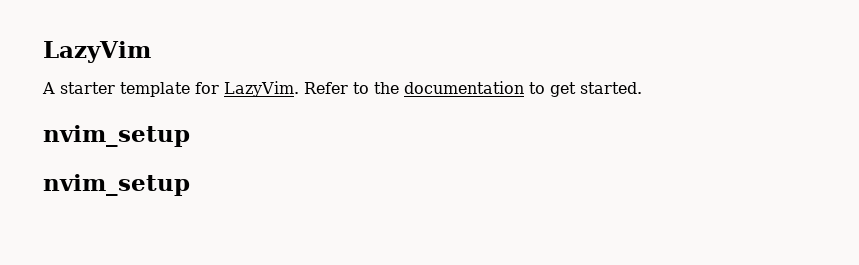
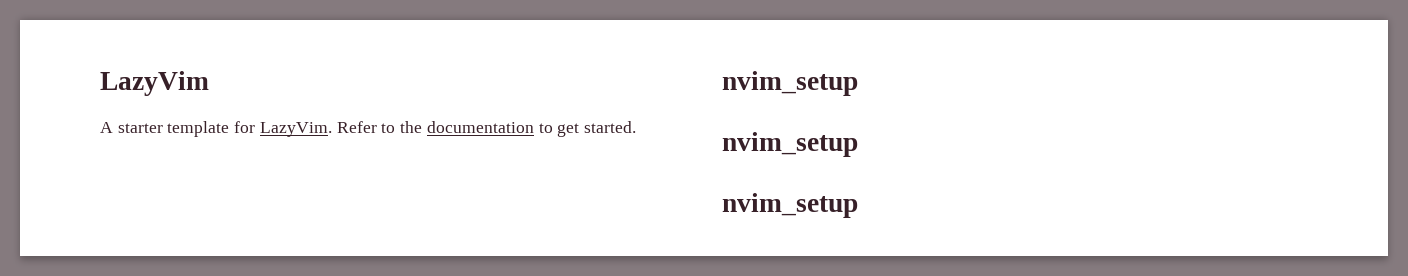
(190, 185) none -> [722,193,858,218] // nvim_setup

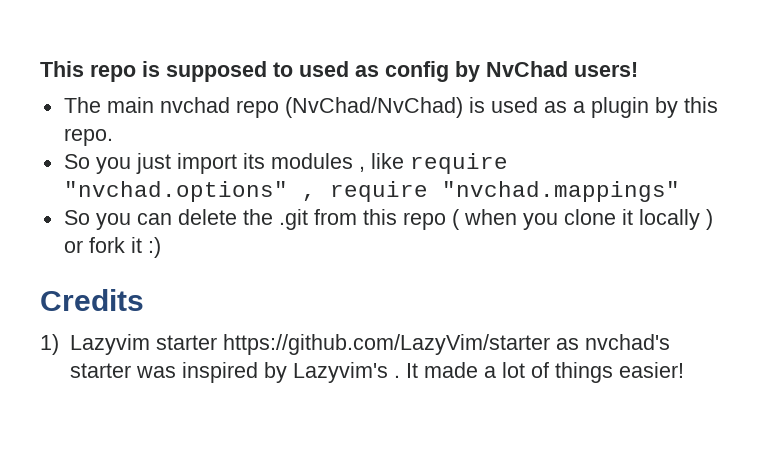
[100,71,209,96] [100,121,636,137] [722,71,858,96] [722,132,858,157] [722,193,858,218] LazyVim // A starter template for LazyVim. Refer to the documentation to get started. // nvim_setup // nvim_setup // nvim_setup -> [40,61,638,82] [63,97,718,118] [63,128,113,146] [63,153,508,174] [63,181,680,202] [63,209,713,230] [63,237,161,258] [40,289,144,311] [40,334,670,355] [69,362,684,383] This repo is supposed to used as config by NvChad users! // The main nvchad repo (NvChad/NvChad) is used as a plugin by this repo. // So you just import its modules , like require "nvchad.options" , require "nvchad.mappings" // So you can delete the .git from this repo ( when you clone it locally ) or fork it :) // Credits // 1) Lazyvim starter https://github.com/LazyVim/starter as nvchad's starter was inspired by Lazyvim's . It made a lot of things easier!

